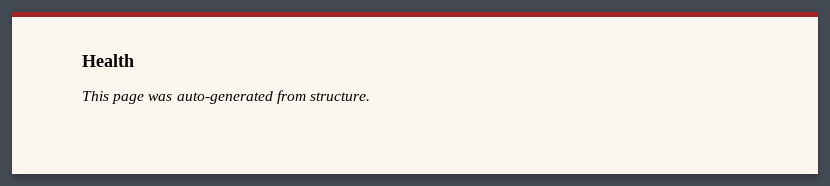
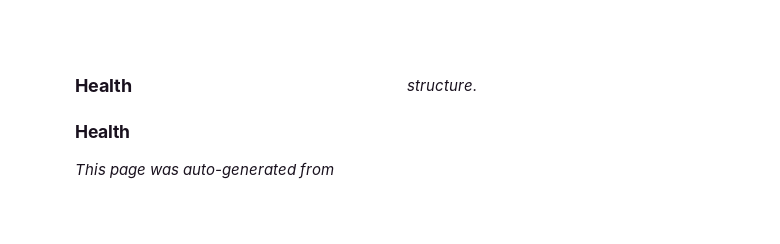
[82,54,134,67] Health -> [75,79,132,92] [75,125,130,138] Health // Health

